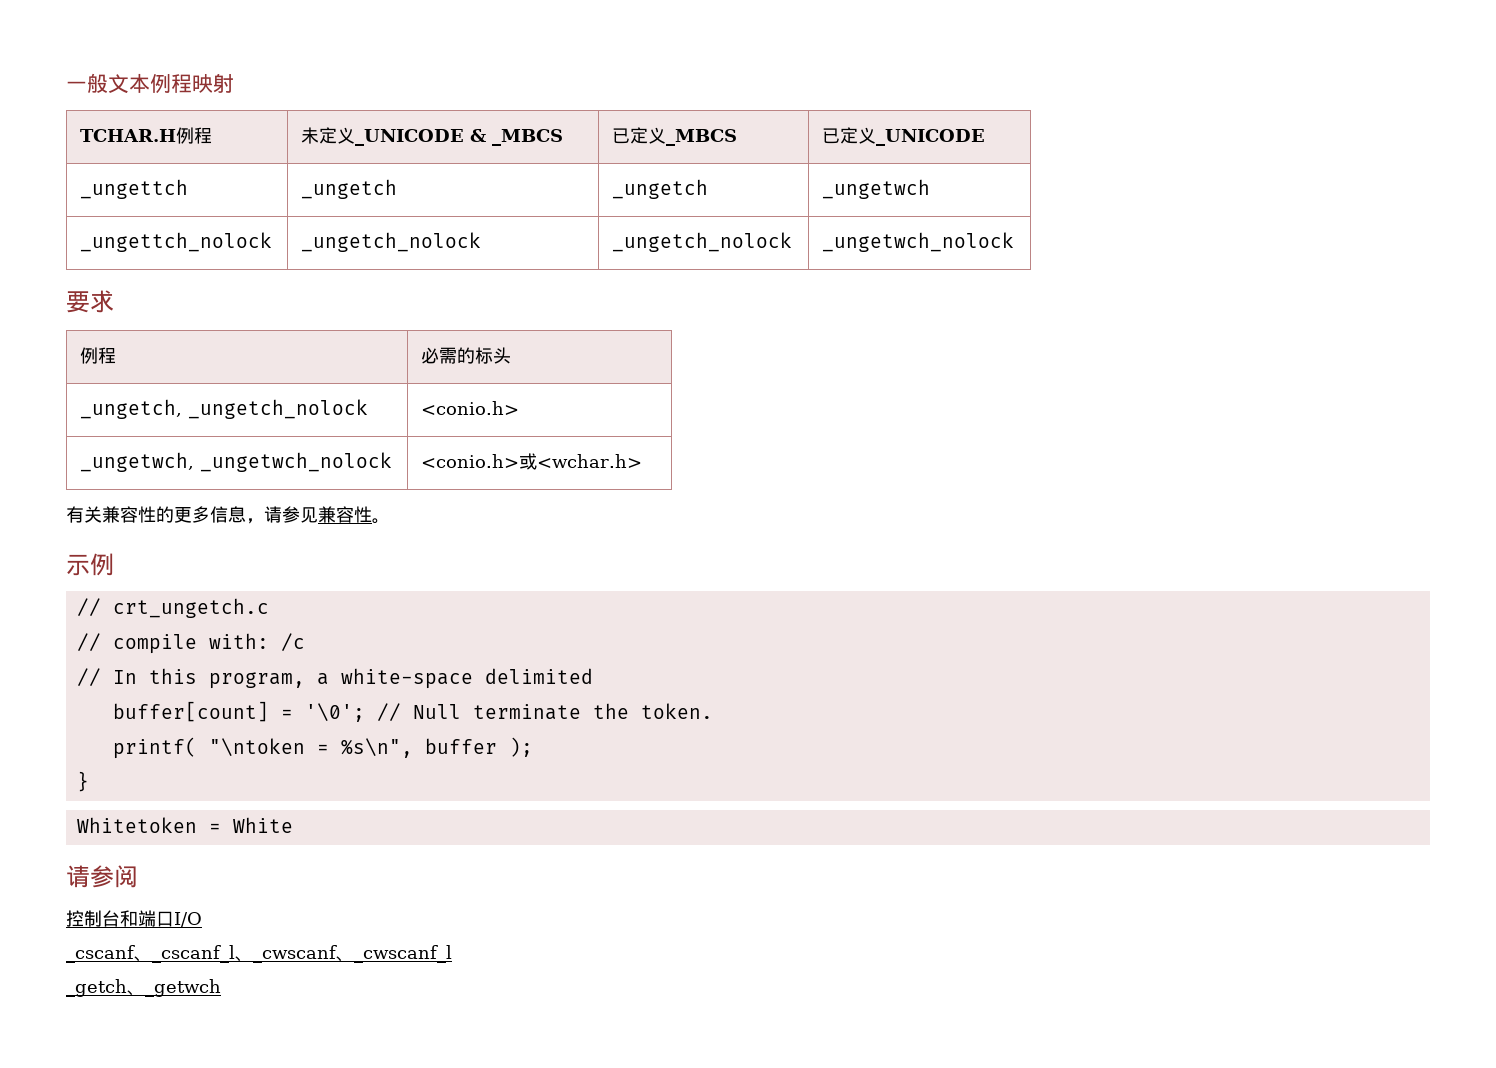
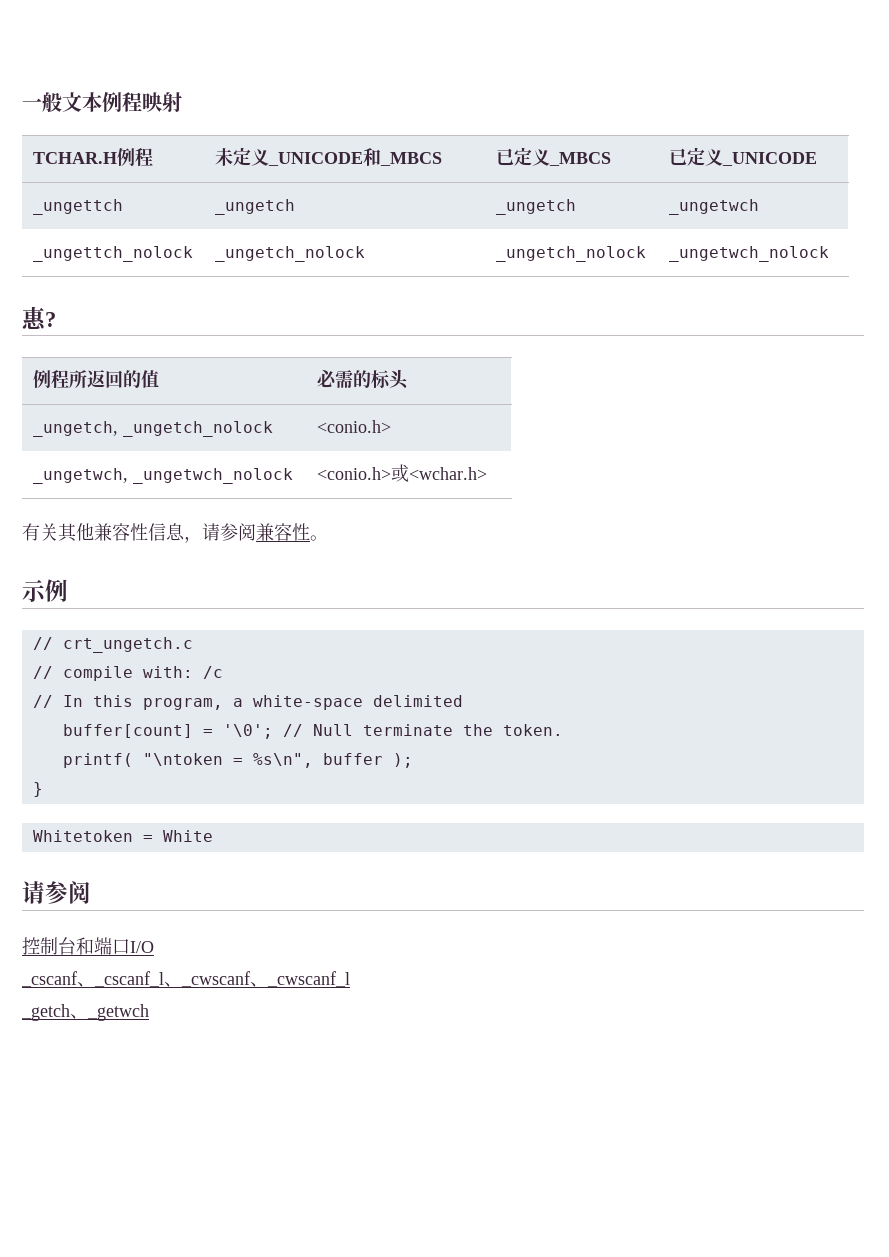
[470,129,487,142] & -> [362,148,381,166] 和
[66,290,114,313] [80,347,117,364] 要求 // 例程 -> [22,306,56,330] [32,370,159,389] 惠? // 例程所返回的值
[102,506,210,523] 兼容性的更多 -> [58,523,148,542] 其他兼容性
[300,507,318,523] 见 -> [238,523,256,541] 阅

